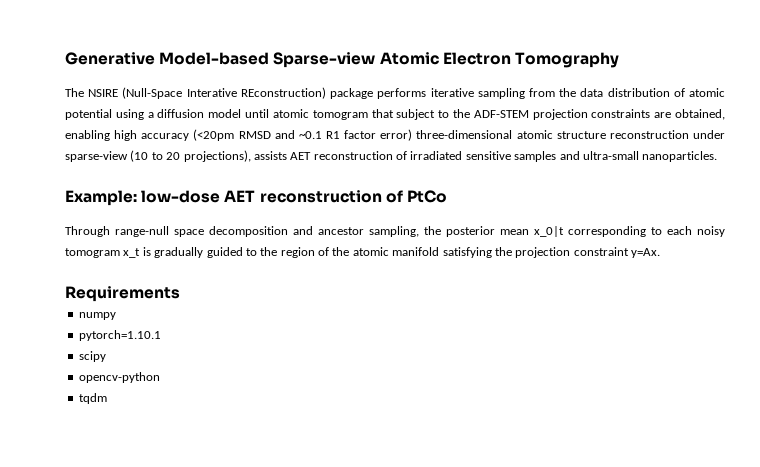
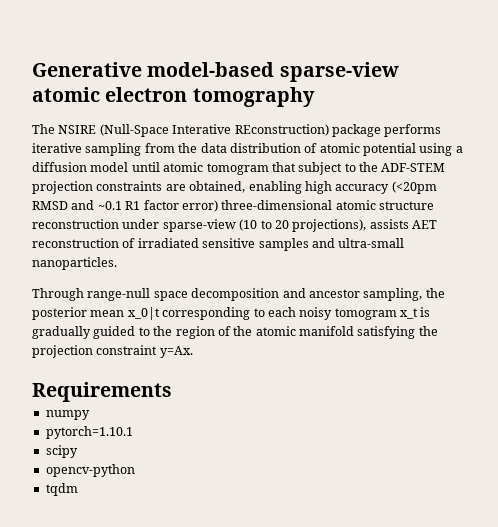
[159,52,619,68] Model-based Sparse-view Atomic Electron Tomography -> [147,62,399,82] [32,87,315,107] model-based sparse-view atomic electron tomography
[65,190,447,206] // Example: low-dose AET reconstruction of PtCo -> (117, 263) none

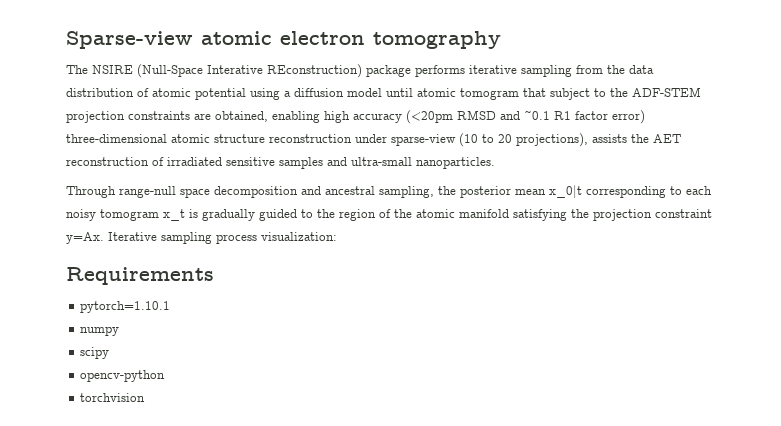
[32,62,399,82] Generative model-based sparse-view -> [66,31,193,49] Sparse-view
(409, 224) none -> [631,134,649,143] the
[308,289,360,298] ancestor -> [325,186,375,195] ancestral
(193, 352) none -> [108,232,337,244] Iterative sampling process visualization:
(172, 392) none -> [80,301,171,313] // pytorch=1.10.1
[45,426,133,439] // pytorch=1.10.1 -> (120, 331) none
[45,483,78,496] tqdm -> [80,393,146,402] torchvision

